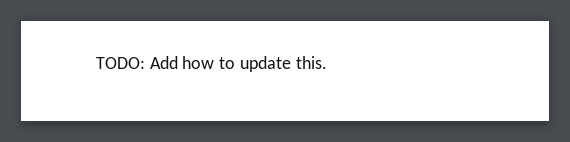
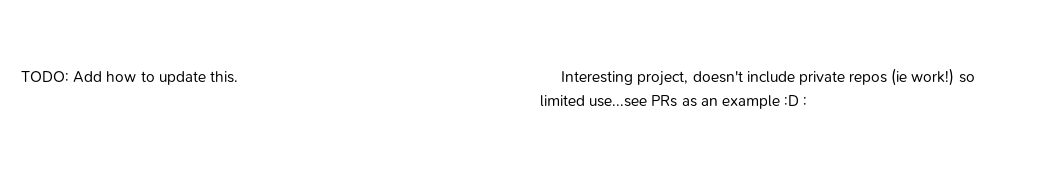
(327, 62) none -> [561,68,975,86] [540,95,808,109] // Interesting project, doesn't include private repos (ie work!) so limited use...see PRs as an example :D :

